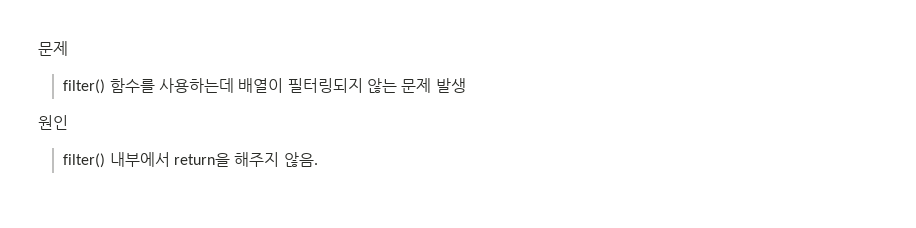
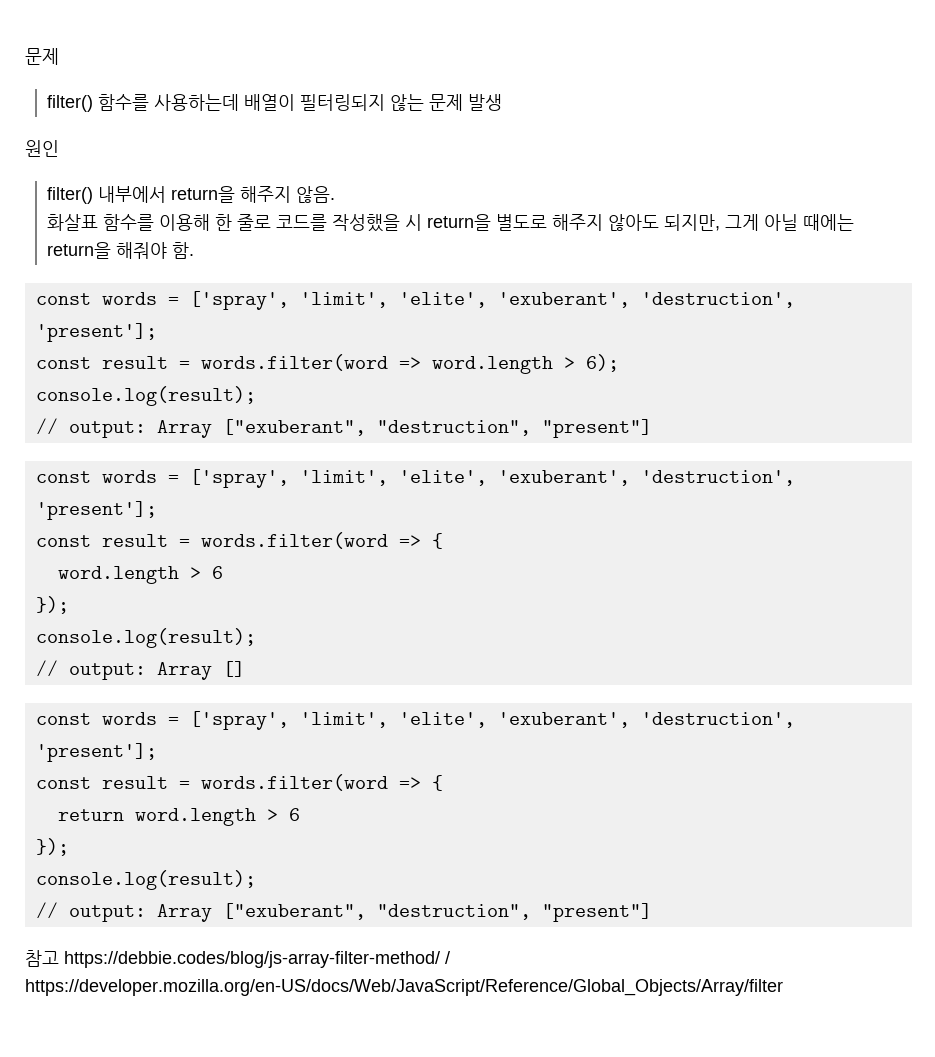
(318, 159) none -> [47,214,855,232] [47,242,195,259] [35,291,795,310] [35,323,157,342] [35,354,619,374] [35,386,256,406] [35,418,652,438] [35,469,795,488] [35,501,157,520] [35,532,443,549] [57,566,223,584] [35,596,69,614] [35,628,256,648] [35,660,245,680] [35,711,795,730] [35,743,157,762] [35,774,443,791] [57,808,300,826] [35,838,69,856] [35,870,256,890] [35,902,652,922] [25,950,450,968] [25,979,783,996] // 화살표 함수를 이용해 한 줄로 코드를 작성했을 시 return을 별도로 해주지 않아도 되지만, 그게 아닐 때에는 return을 해줘야 함. // const words = ['spray', 'limit', 'elite', 'exuberant', 'destruction', 'present']; // const result = words.filter(word => word.length > 6); // console.log(result); // // output: Array ["exuberant", "destruction", "present"] // const words = ['spray', 'limit', 'elite', 'exuberant', 'destruction', 'present']; // const result = words.filter(word => { // word.length > 6 // }); // console.log(result); // // output: Array [] // const words = ['spray', 'limit', 'elite', 'exuberant', 'destruction', 'present']; // const result = words.filter(word => { // return word.length > 6 // }); // console.log(result); // // output: Array ["exuberant", "destruction", "present"] // 참고 https://debbie.codes/blog/js-array-filter-method/ / https://developer.mozilla.org/en-US/docs/Web/JavaScript/Reference/Global_Objects/Array/filter

